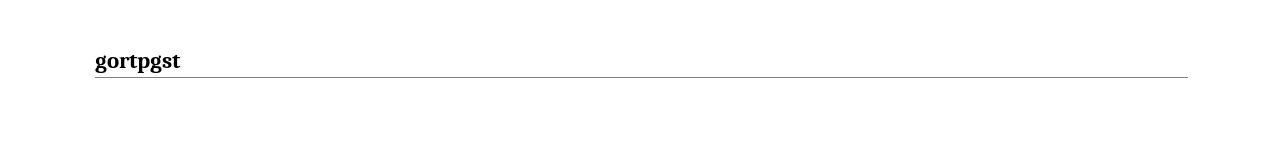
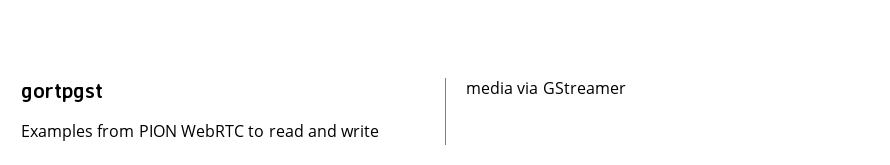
(181, 64) none -> [21,124,380,141] [466,81,626,94] // Examples from PION WebRTC to read and write media via GStreamer

